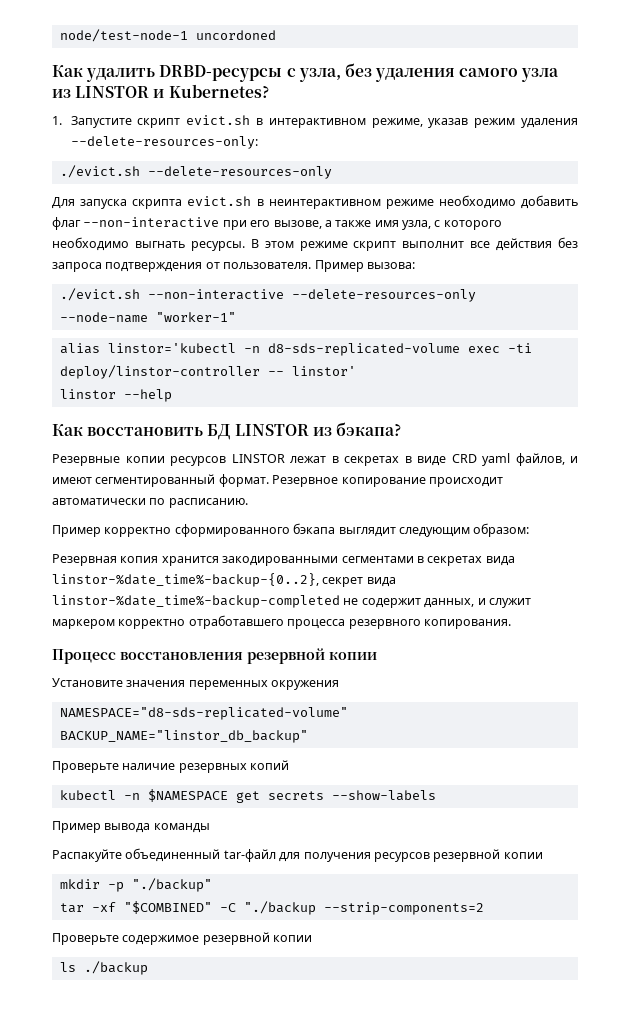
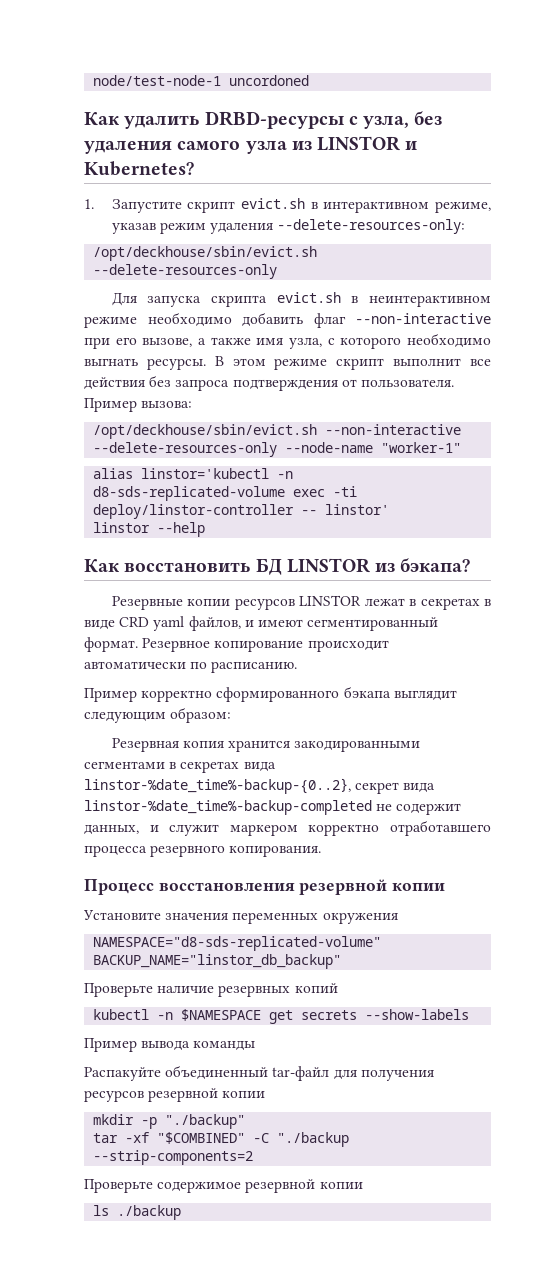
[59,165,140,178] ./evict.sh -> [93,246,318,261] /opt/deckhouse/sbin/evict.sh
[59,288,140,301] ./evict.sh -> [93,424,318,439] /opt/deckhouse/sbin/evict.sh

